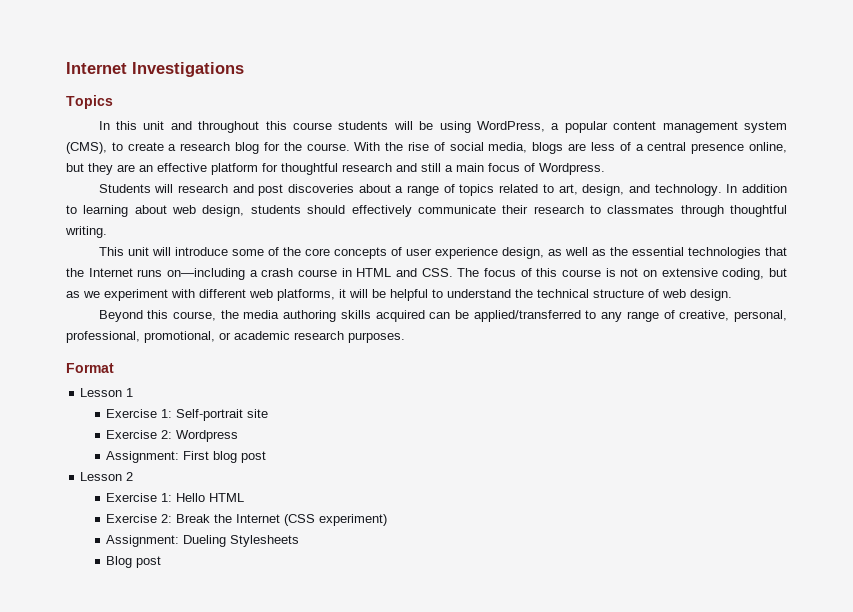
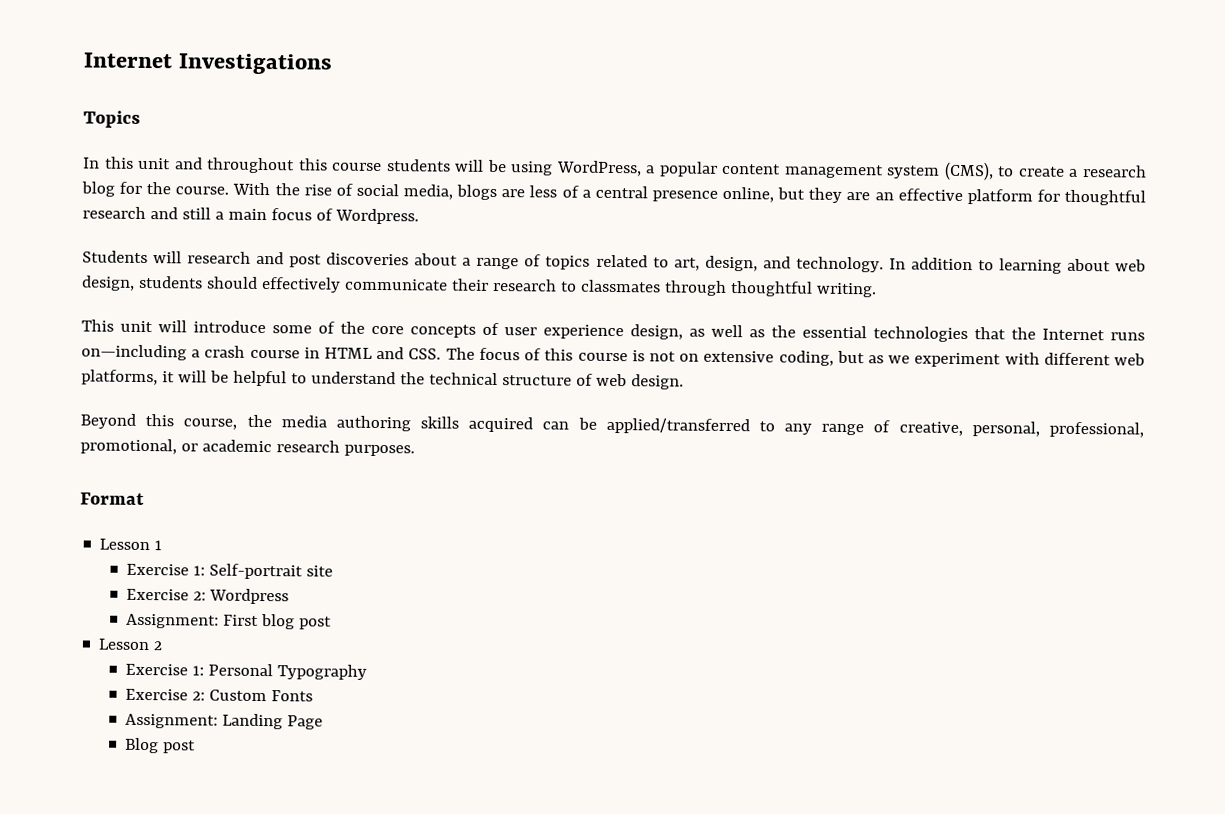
[176,493,245,502] [106,514,388,526] [106,535,300,547] Hello HTML // Exercise 2: Break the Internet (CSS experiment) // Assignment: Dueling Stylesheets -> [208,663,368,680] [125,688,314,702] [125,713,324,730] Personal Typography // Exercise 2: Custom Fonts // Assignment: Landing Page

